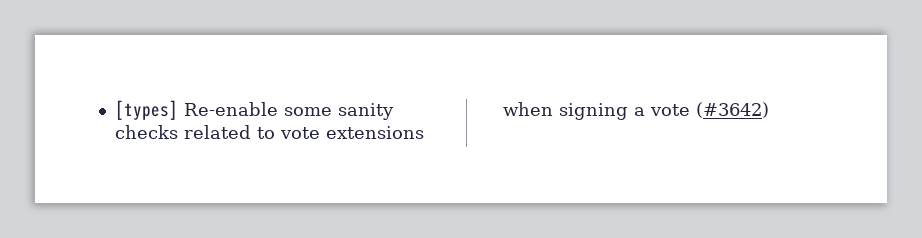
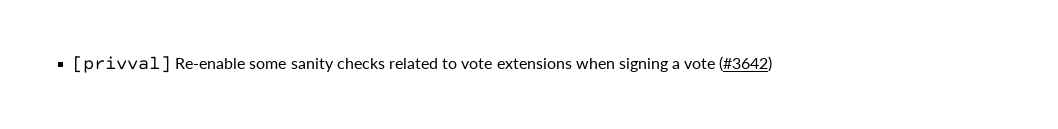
[114,100,178,120] [types] -> [72,56,172,73] [privval]

